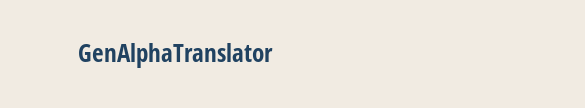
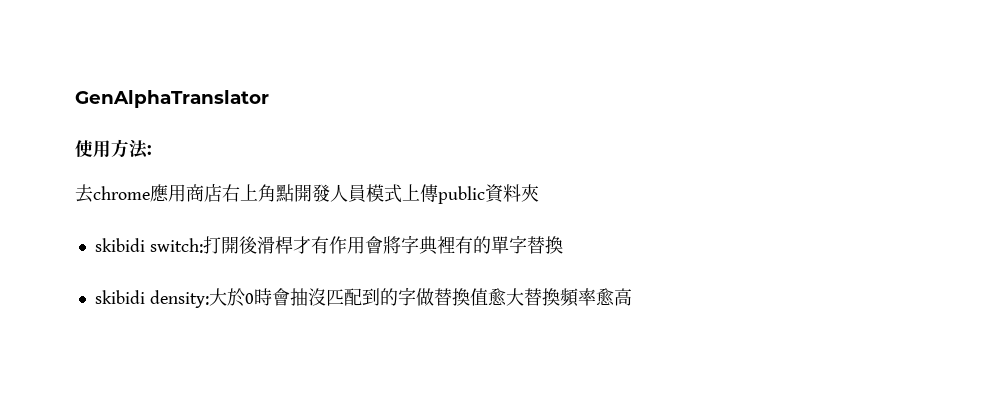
(273, 55) none -> [75,139,152,159] [75,183,539,204] [94,235,563,255] [94,287,632,308] // 使用方法: // 去chrome應用商店右上角點開發人員模式上傳public資料夾 // skibidi switch:打開後滑桿才有作用會將字典裡有的單字替換 // skibidi density:大於0時會抽沒匹配到的字做替換值愈大替換頻率愈高

